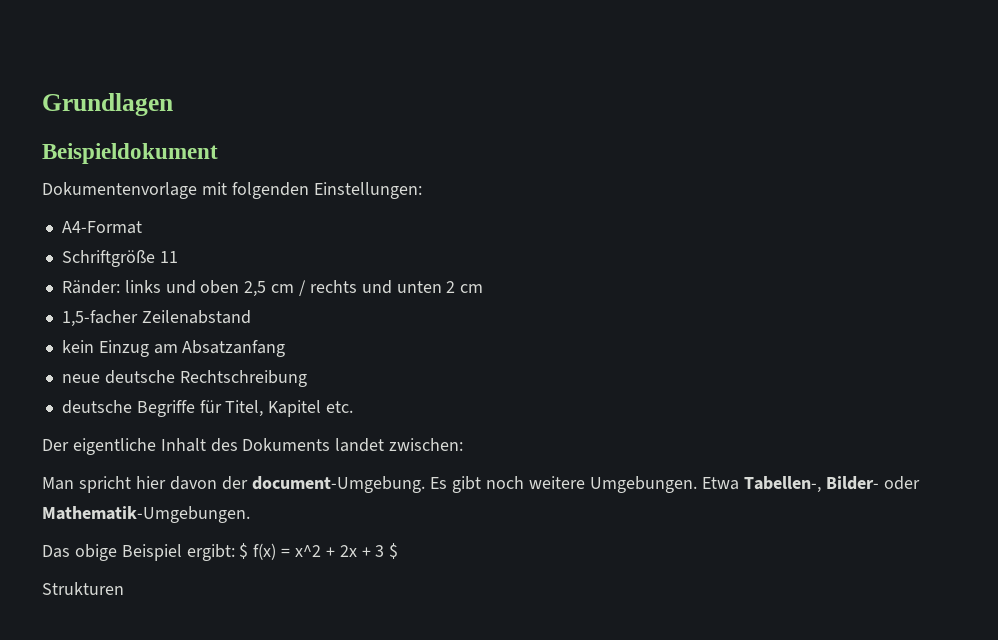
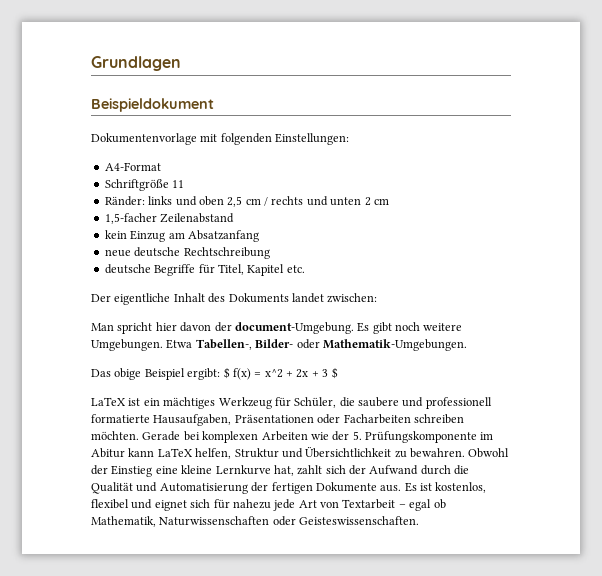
[42,582,124,595] Strukturen -> [91,397,492,409] [91,414,464,426] [91,431,494,443] [91,447,510,459] [91,465,470,477] [91,482,487,494] [91,499,446,511] [91,516,420,527] LaTeX ist ein mächtiges Werkzeug für Schüler, die saubere und professionell formatierte Hausaufgaben, Präsentationen oder Facharbeiten schreiben möchten. Gerade bei komplexen Arbeiten wie der 5. Prüfungskomponente im Abitur kann LaTeX helfen, Struktur und Übersichtlichkeit zu bewahren. Obwohl der Einstieg eine kleine Lernkurve hat, zahlt sich der Aufwand durch die Qualität und Automatisierung der fertigen Dokumente aus. Es ist kostenlos, flexibel und eignet sich für nahezu jede Art von Textarbeit – egal ob Mathematik, Naturwissenschaften oder Geisteswissenschaften.

